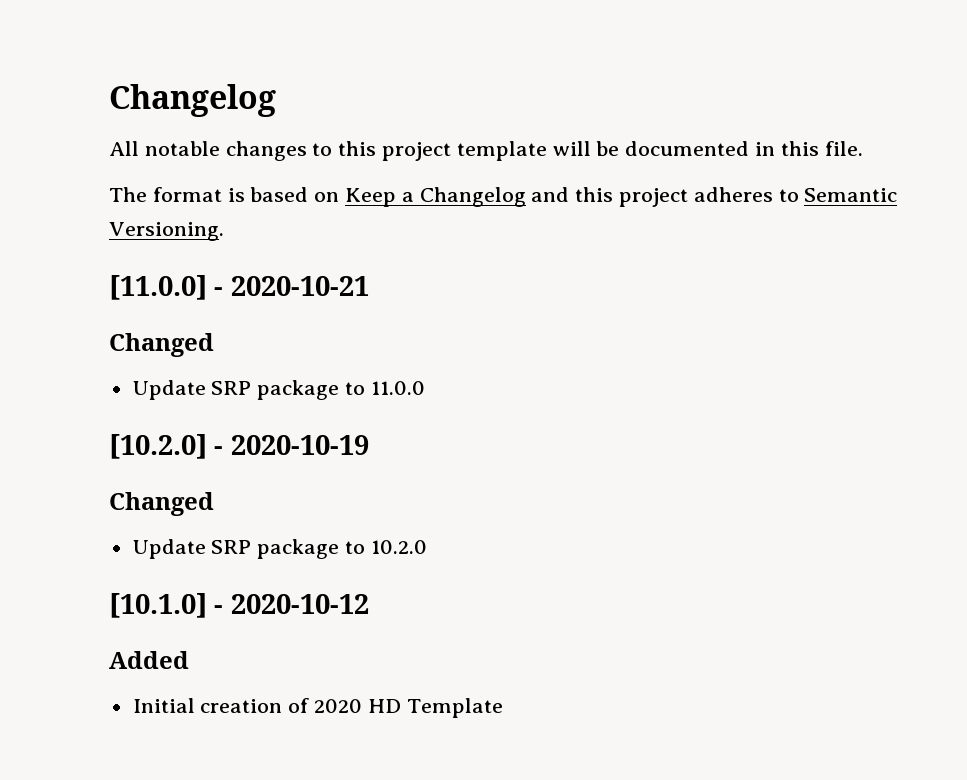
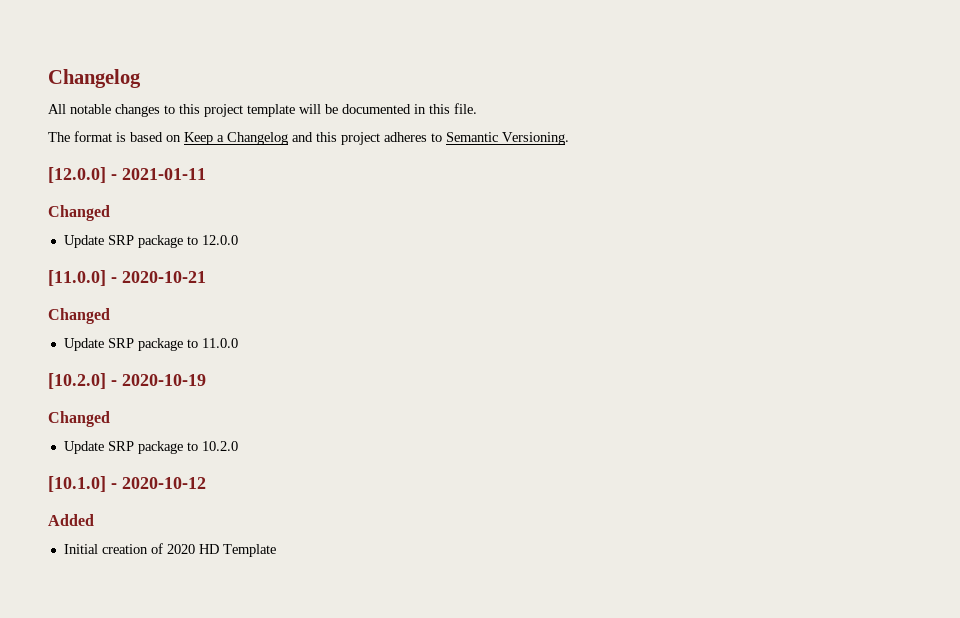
(224, 231) none -> [48,167,206,183] [48,205,110,221] [63,235,238,248] // [12.0.0] - 2021-01-11 // Changed // Update SRP package to 12.0.0

